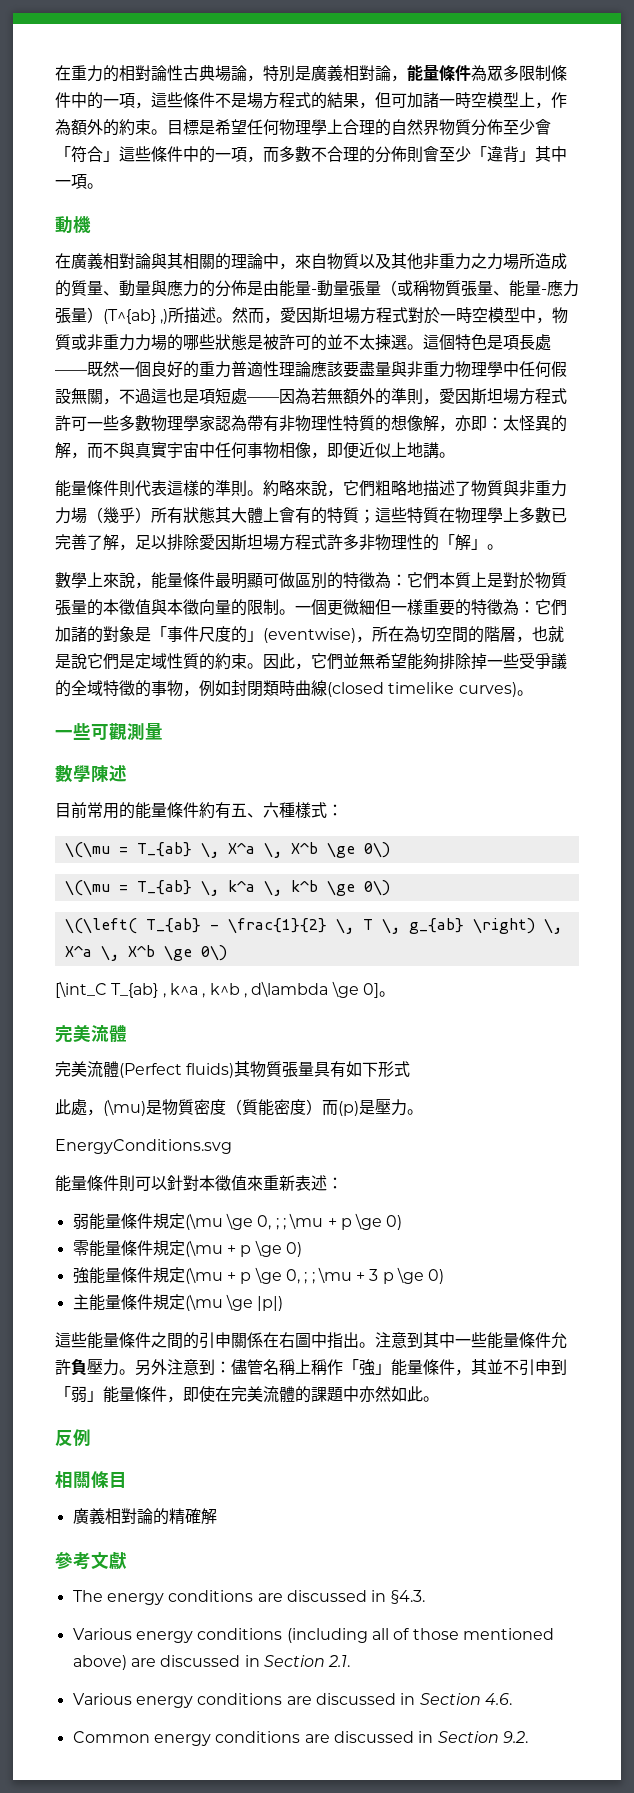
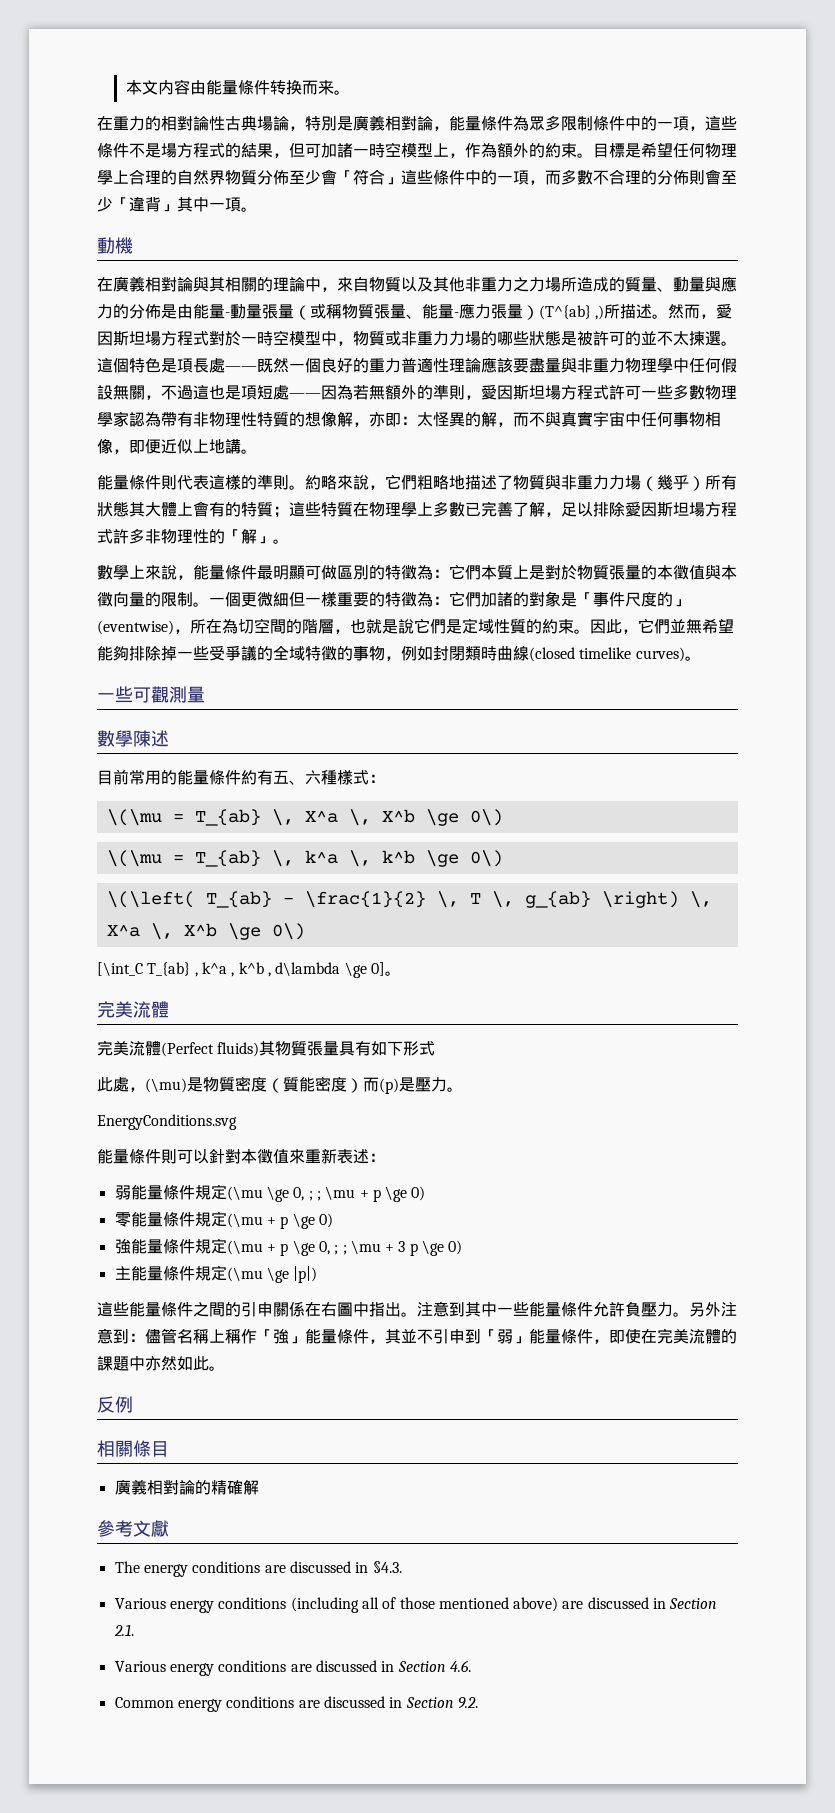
(55, 73) none -> [125,79,350,95] 本文内容由能量條件转换而来。 //

